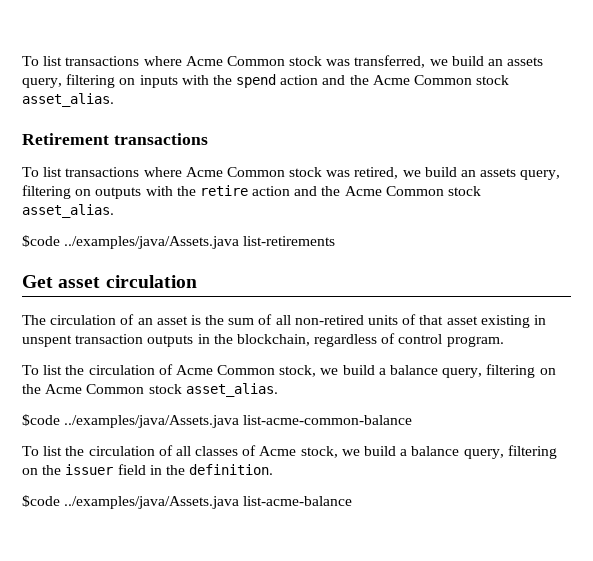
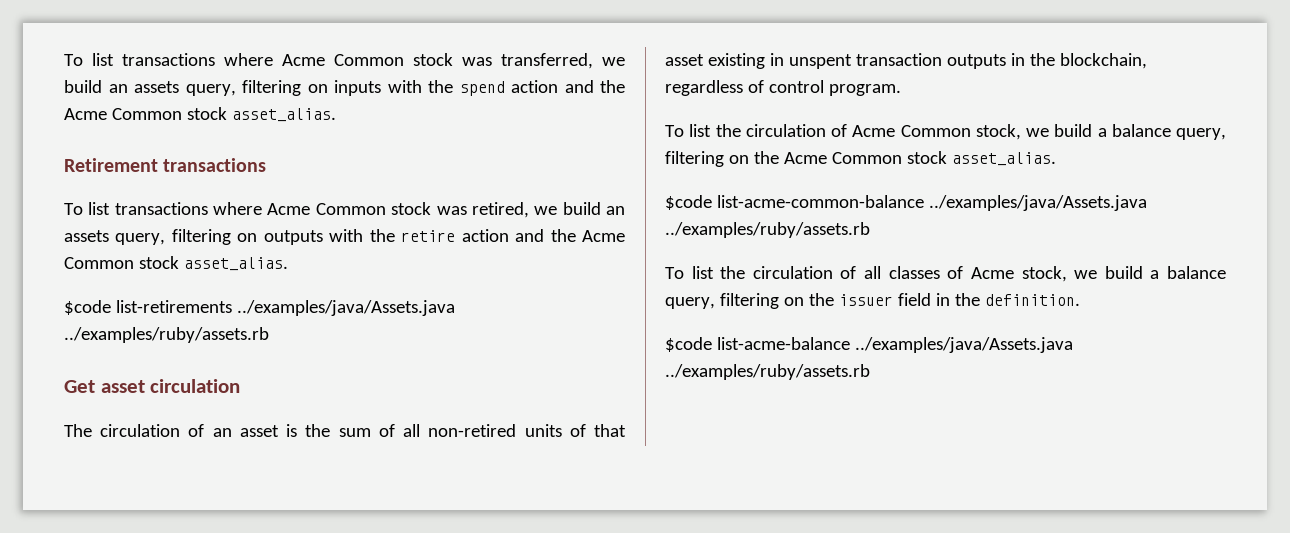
[64,236,336,249] ../examples/java/Assets.java list-retirements -> [115,300,455,316] [64,327,269,343] list-retirements ../examples/java/Assets.java ../examples/ruby/assets.rb
[64,415,413,428] ../examples/java/Assets.java list-acme-common-balance -> [716,195,1147,211] [665,222,870,238] list-acme-common-balance ../examples/java/Assets.java ../examples/ruby/assets.rb
[64,496,353,509] ../examples/java/Assets.java list-acme-balance -> [716,337,1073,353] [665,364,870,380] list-acme-balance ../examples/java/Assets.java ../examples/ruby/assets.rb

